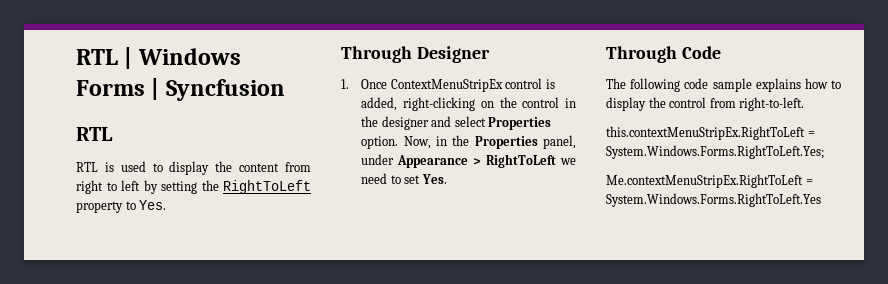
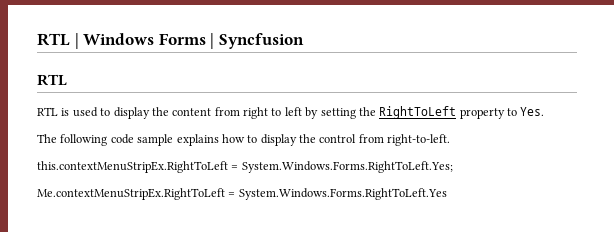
[341,46,490,63] [341,78,555,92] [361,97,576,111] [361,116,552,130] [361,135,576,149] [361,154,576,168] [361,173,447,184] [606,46,721,63] // Through Designer // 1. Once ContextMenuStripEx control is added, right-clicking on the control in the designer and select Properties option. Now, in the Properties panel, under Appearance > RightToLeft we need to set Yes. // Through Code -> (545, 111) none

